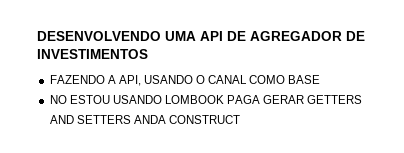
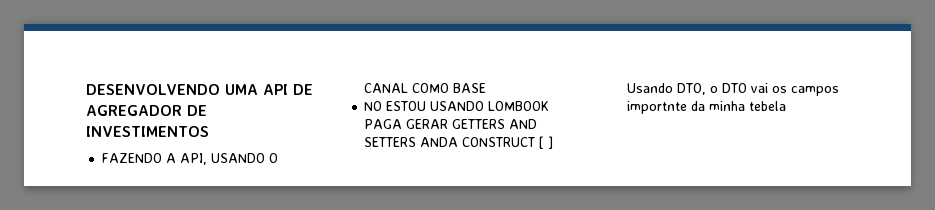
(240, 119) none -> [539,136,554,149] [627,83,840,96] [627,101,787,114] [ ] Usando DTO, o DTO vai os campos importnte da minha tebela

